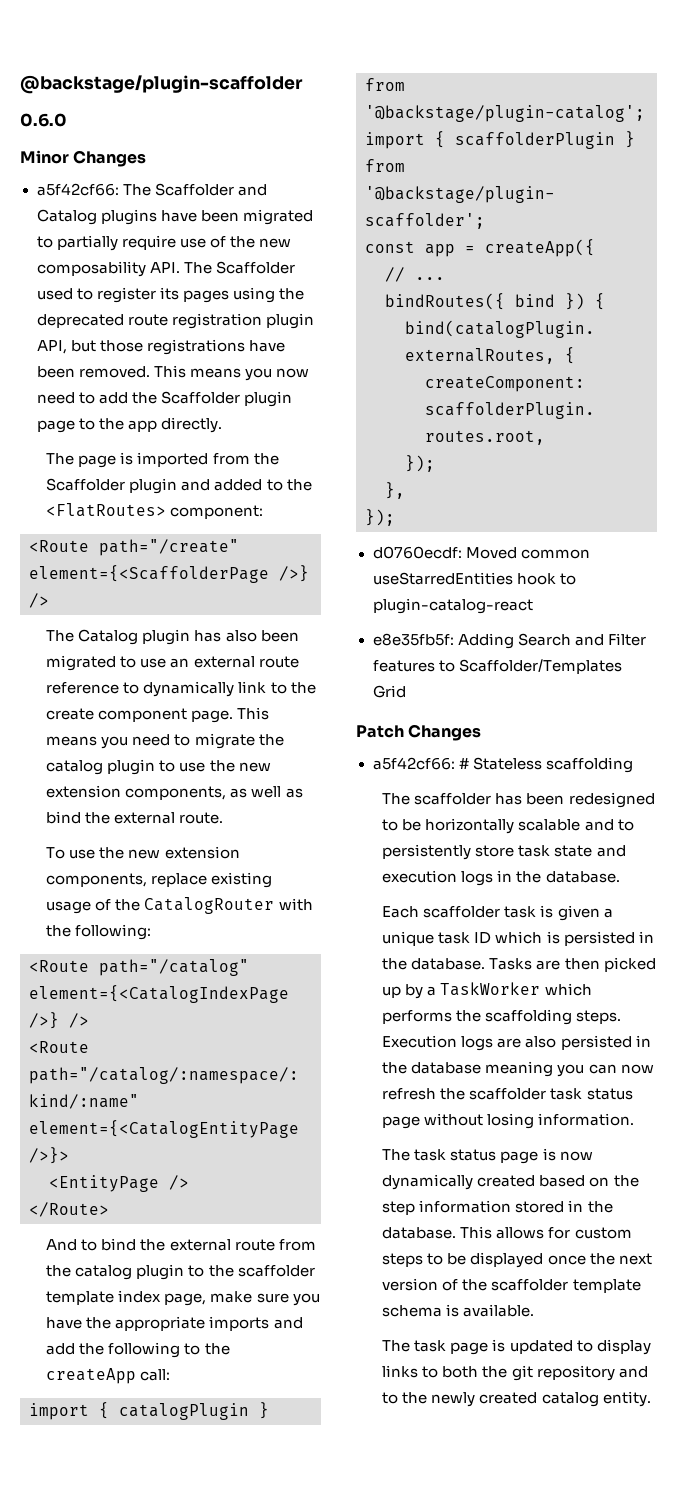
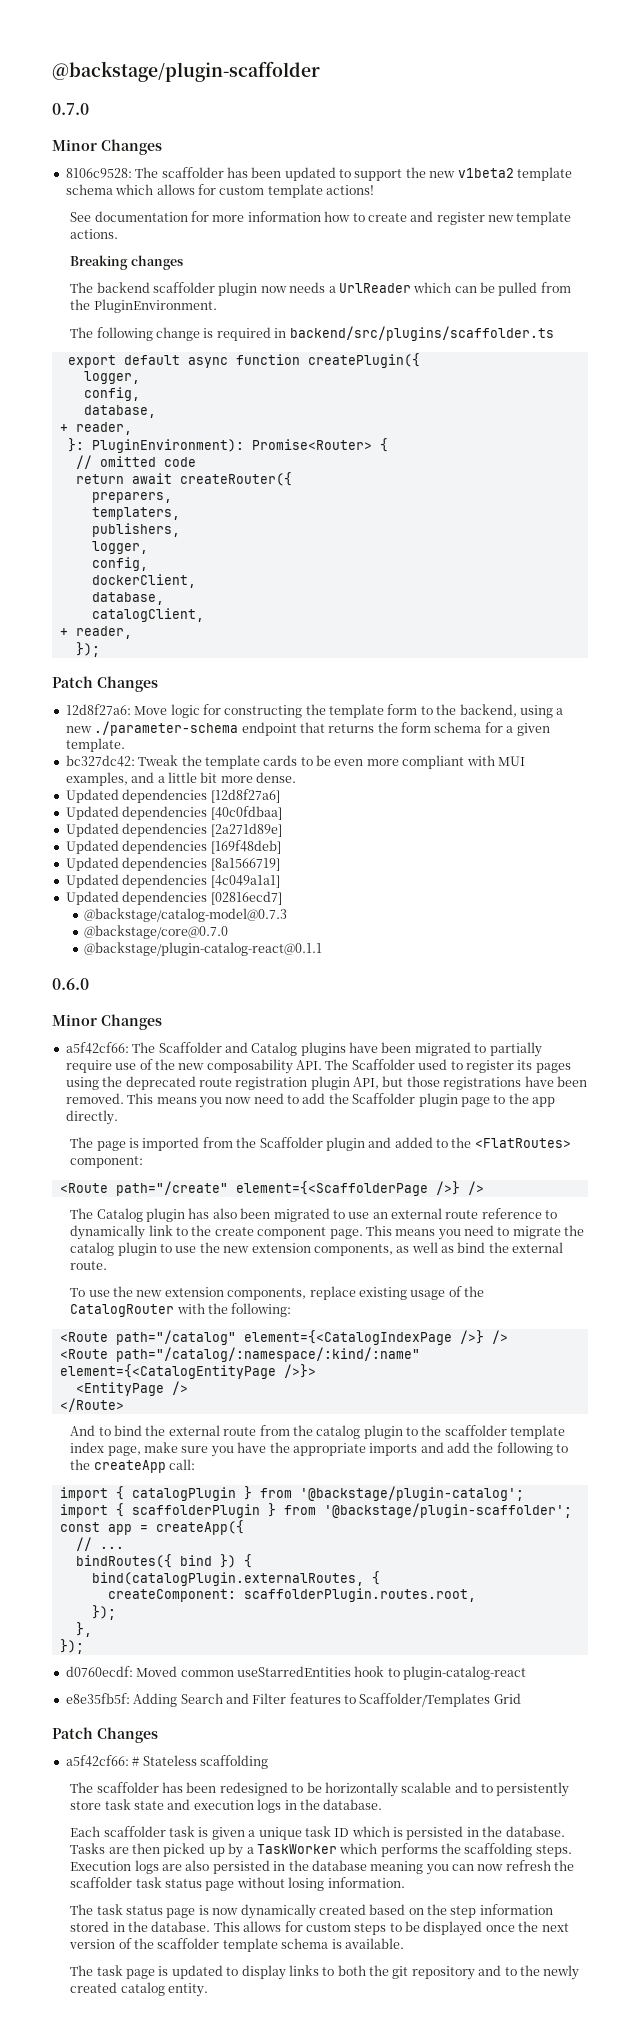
(303, 84) none -> [52,103,89,115] [52,139,162,155] [65,167,572,181] [65,184,374,198] [70,211,572,225] [70,229,119,239] [70,255,183,270] [70,282,571,296] [70,299,217,313] [70,326,554,341] [67,353,420,368] [83,371,140,384] [83,387,140,401] [83,405,156,418] [59,422,132,435] [67,438,388,453] [75,455,196,469] [75,472,292,486] [91,492,172,503] [91,507,180,520] [91,523,180,537] [91,541,148,554] [91,557,148,571] [91,574,196,588] [91,592,164,605] [91,608,204,622] [59,626,132,639] [75,642,100,657] [52,676,158,692] [65,704,564,718] [65,721,550,736] [65,738,125,752] [65,755,525,769] [65,772,296,786] [65,789,280,803] [65,806,282,820] [65,823,282,837] [65,840,281,854] [65,857,280,871] [65,874,280,888] [65,891,282,905] [84,908,288,922] [84,925,229,939] [84,942,323,956] // 0.7.0 // Minor Changes // 8106c9528: The scaffolder has been updated to support the new v1beta2 template schema which allows for custom template actions! // See documentation for more information how to create and register new template actions. // Breaking changes // The backend scaffolder plugin now needs a UrlReader which can be pulled from the PluginEnvironment. // The following change is required in backend/src/plugins/scaffolder.ts // export default async function createPlugin({ // logger, // config, // database, // + reader, // }: PluginEnvironment): Promise<Router> { // // omitted code // return await createRouter({ // preparers, // templaters, // publishers, // logger, // config, // dockerClient, // database, // catalogClient, // + reader, // }); // Patch Changes // 12d8f27a6: Move logic for constructing the template form to the backend, using a new ./parameter-schema endpoint that returns the form schema for a given template. // bc327dc42: Tweak the template cards to be even more compliant with MUI examples, and a little bit more dense. // Updated dependencies [12d8f27a6] // Updated dependencies [40c0fdbaa] // Updated dependencies [2a271d89e] // Updated dependencies [169f48deb] // Updated dependencies [8a1566719] // Updated dependencies [4c049a1a1] // Updated dependencies [02816ecd7] // @backstage/catalog-model@0.7.3 // @backstage/core@0.7.0 // @backstage/plugin-catalog-react@0.1.1

